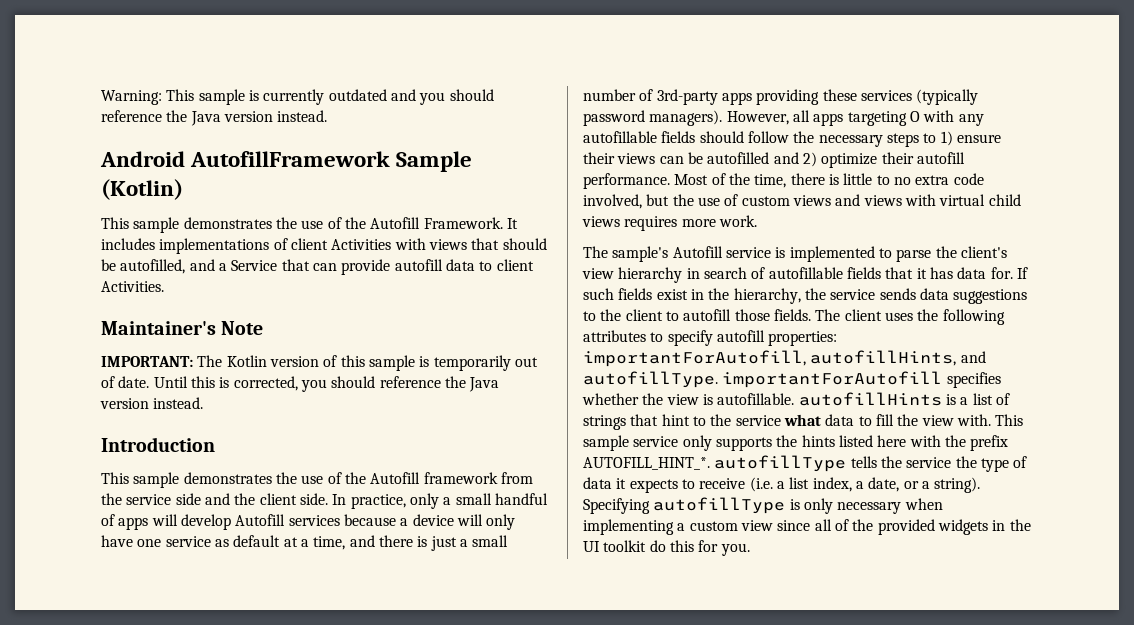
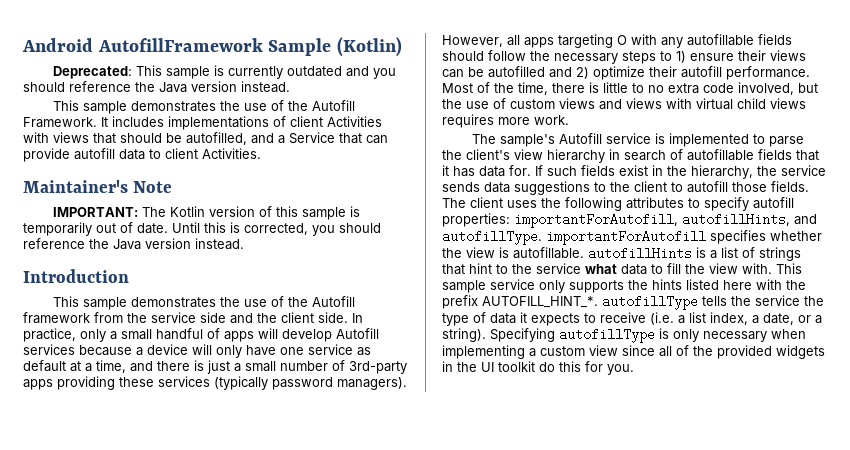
[101,90,162,105] Warning: -> [22,37,403,57] [53,66,133,79] Android AutofillFramework Sample (Kotlin) // Deprecated:
[100,151,473,172] [101,179,183,200] // Android AutofillFramework Sample (Kotlin) -> (290, 87) none

